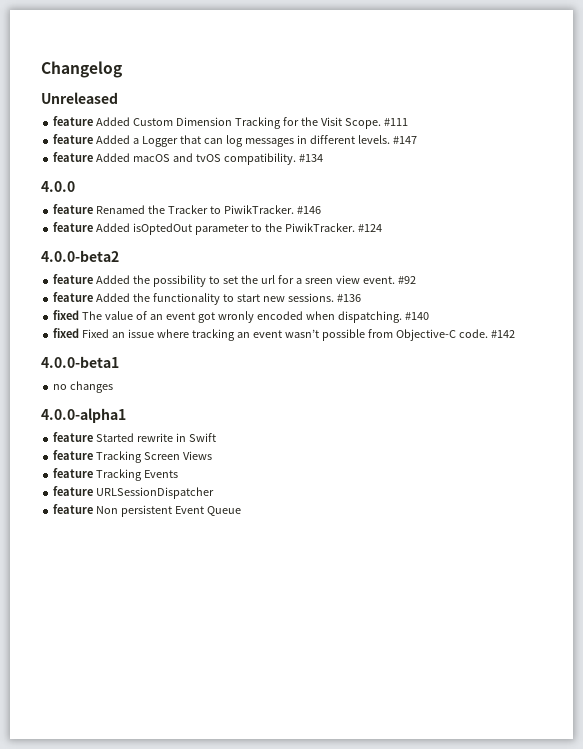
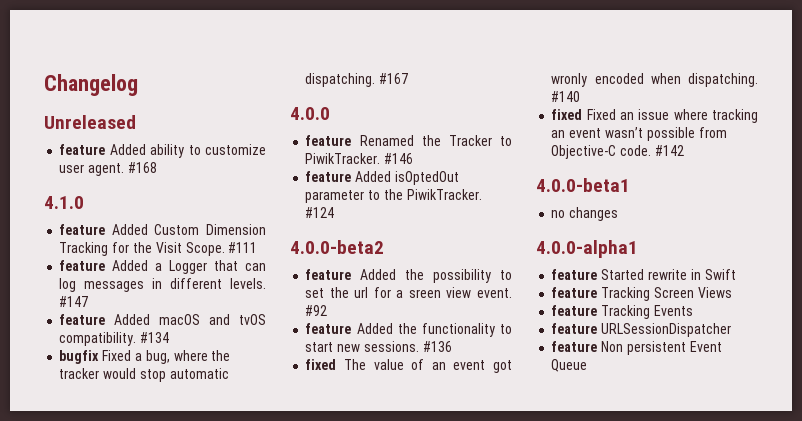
(118, 98) none -> [59,144,266,158] [59,162,157,176] [44,196,84,209] // feature Added ability to customize user agent. #168 // 4.1.0
(323, 158) none -> [59,350,231,364] [59,368,229,382] [305,73,409,87] // bugfix Fixed a bug, where the tracker would stop automatic dispatching. #167

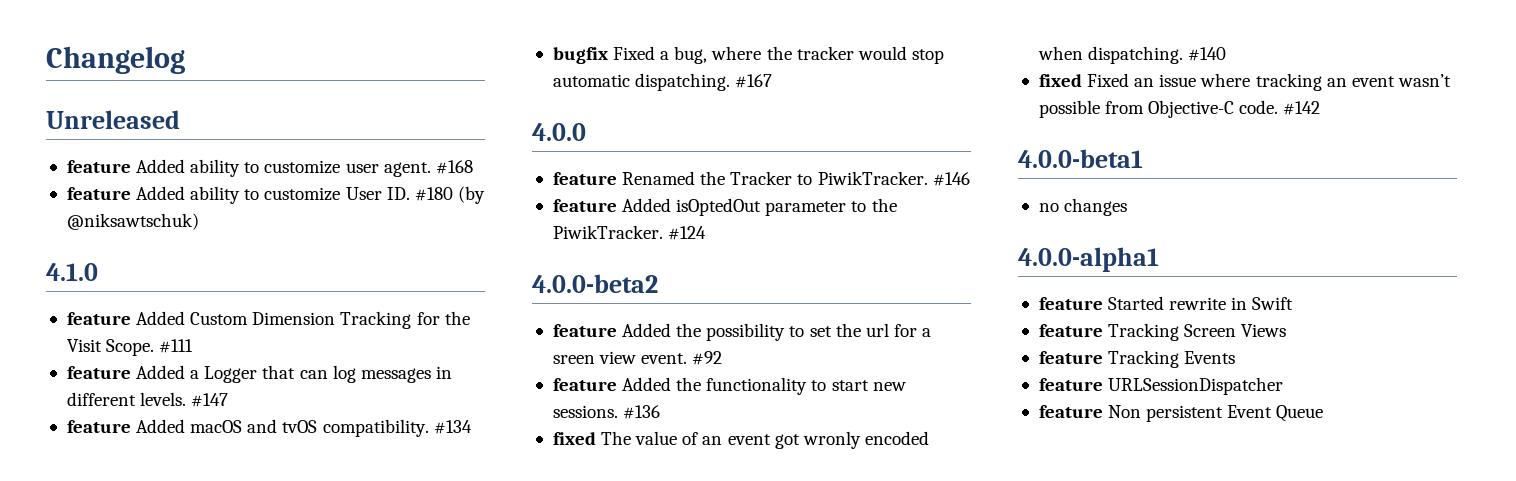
(157, 167) none -> [66,186,485,204] [66,213,199,230] // feature Added ability to customize User ID. #180 (by @niksawtschuk)

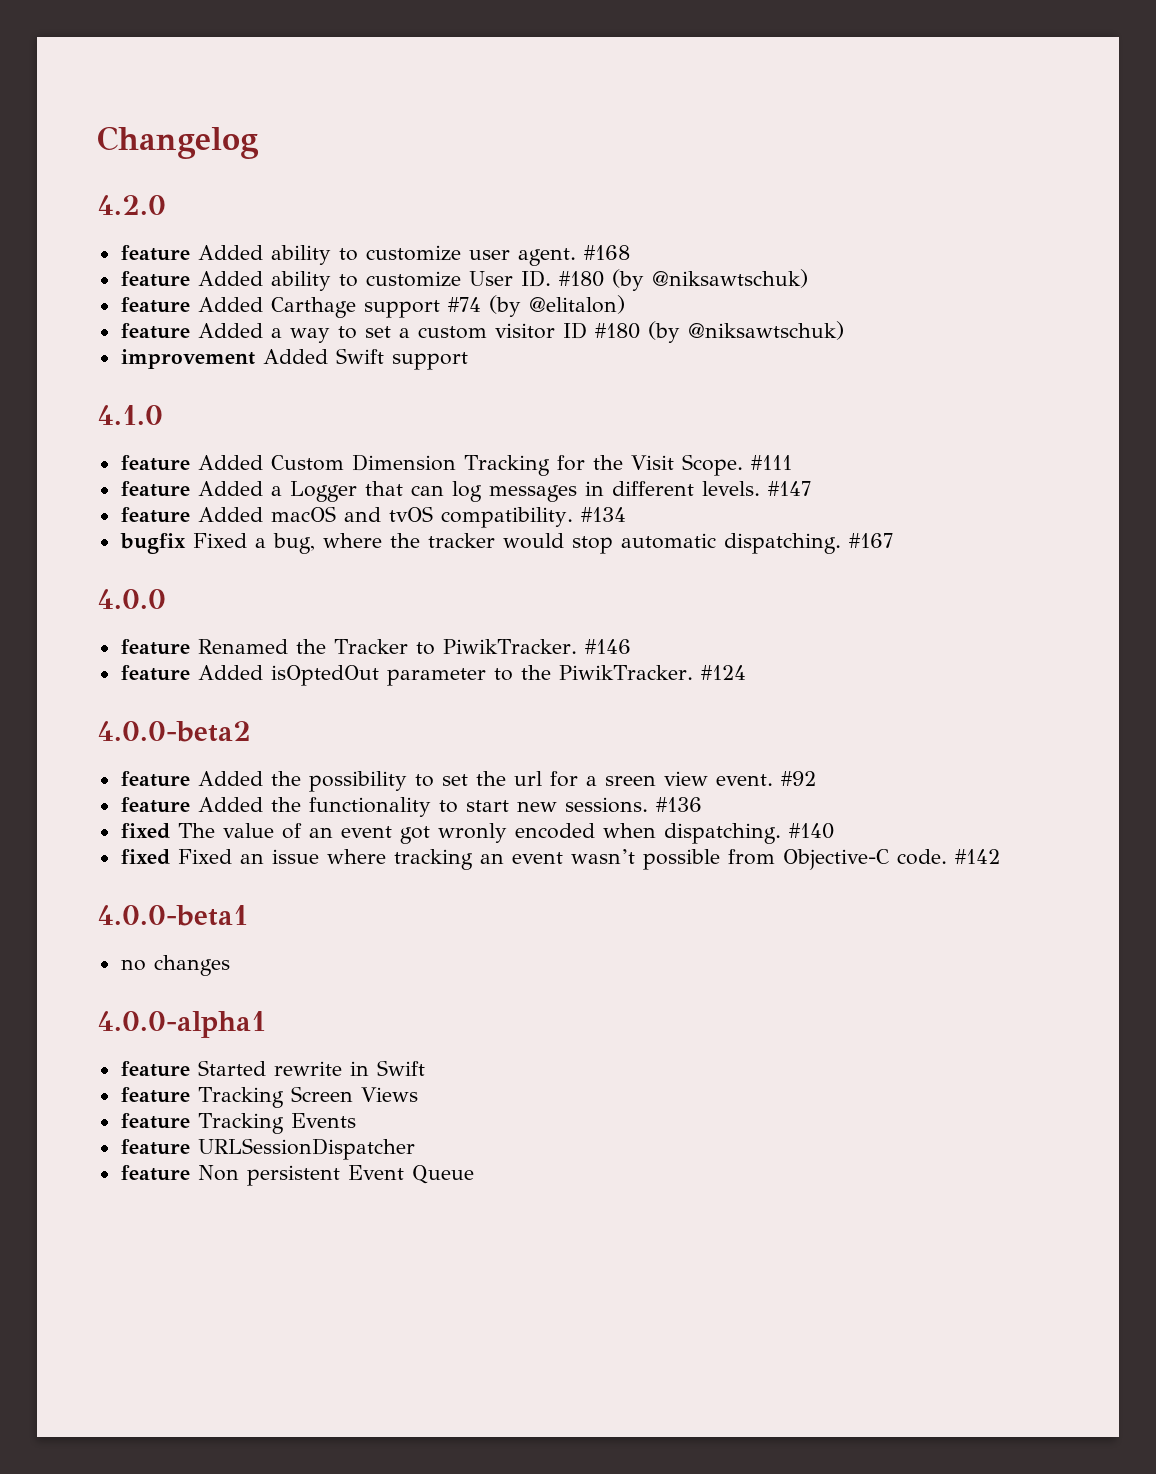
[46,110,180,129] Unreleased -> [97,195,166,215] 4.2.0
(199, 221) none -> [120,295,625,318] [120,321,844,343] [120,348,468,370] // feature Added Carthage support #74 (by @elitalon) // feature Added a way to set a custom visitor ID #180 (by @niksawtschuk) // improvement Added Swift support

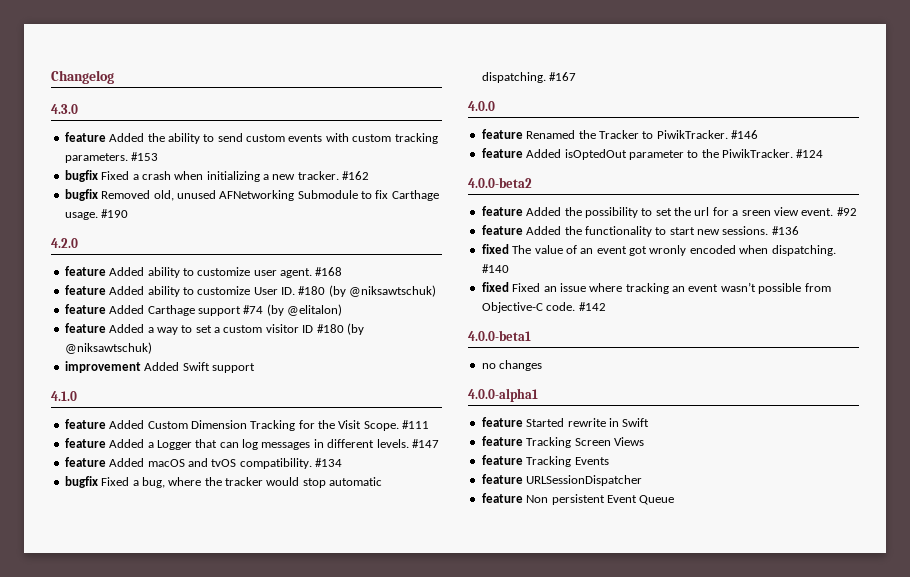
(259, 142) none -> [51,104,78,114] [64,132,438,144] [64,152,159,163] [64,170,370,182] [64,189,439,201] [64,209,129,220] // 4.3.0 // feature Added the ability to send custom events with custom tracking parameters. #153 // bugfix Fixed a crash when initializing a new tracker. #162 // bugfix Removed old, unused AFNetworking Submodule to fix Carthage usage. #190

